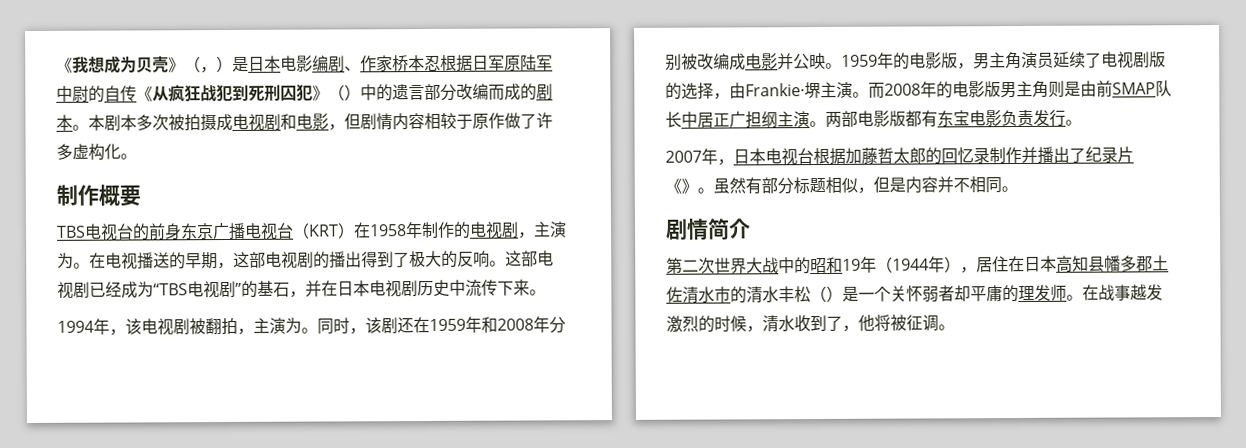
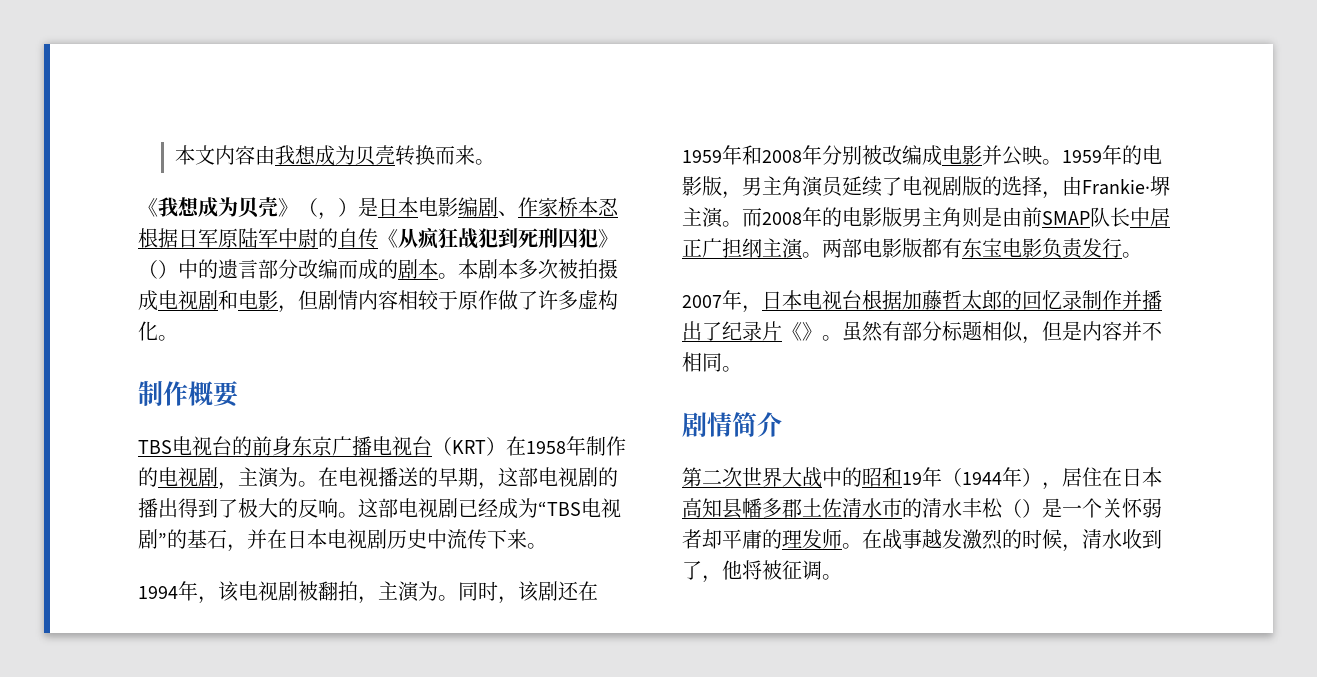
(56, 65) none -> [174,145,495,166] 本文内容由我想成为贝壳转换而来。 //

